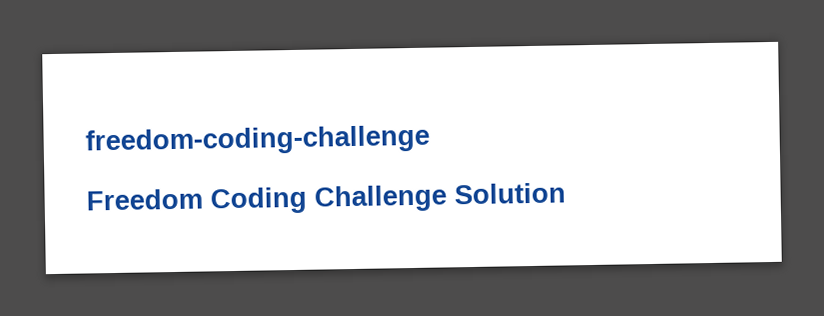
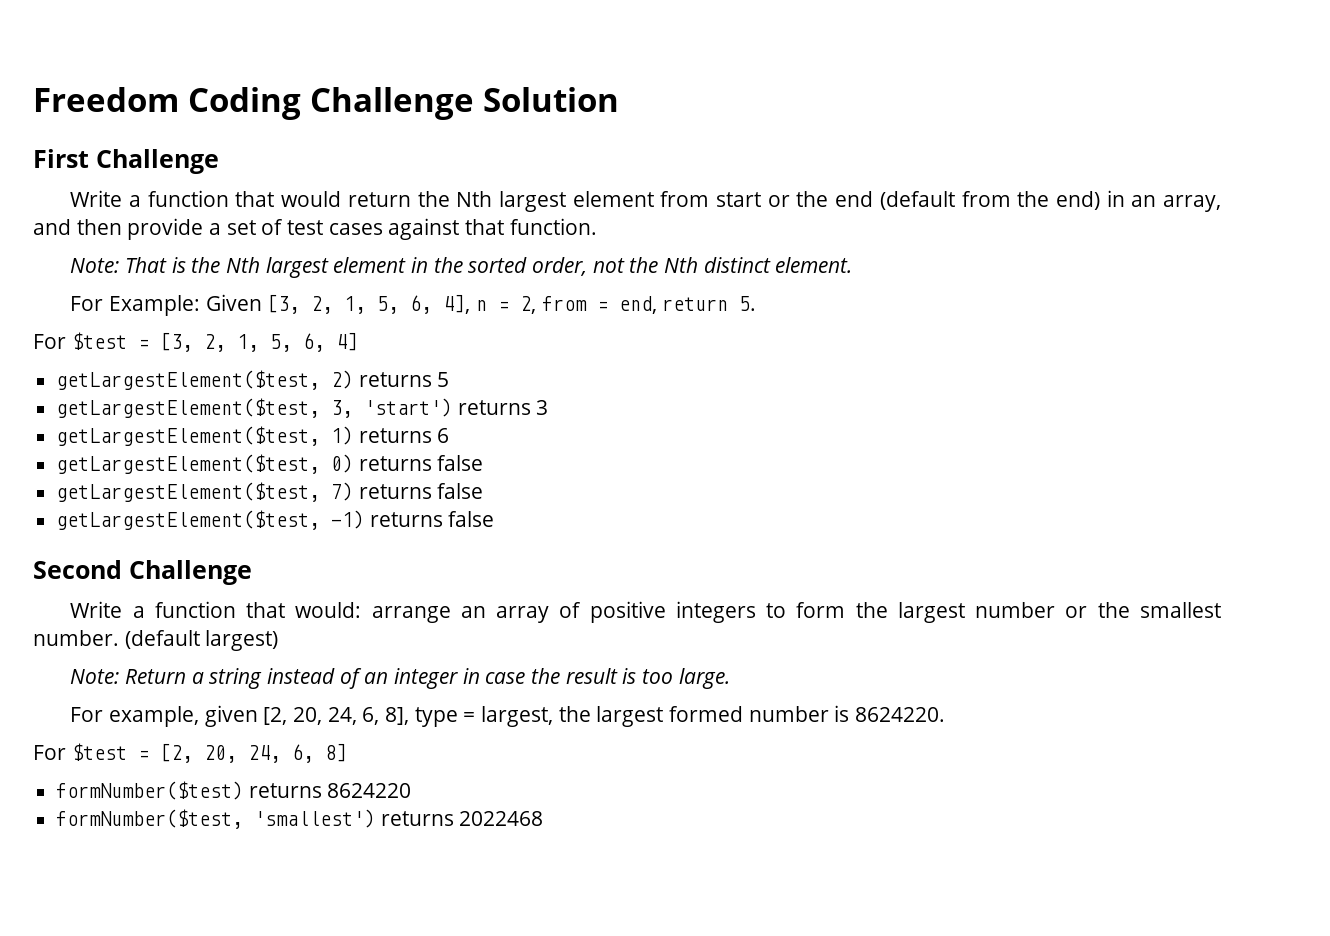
[85,124,430,157] freedom-coding-challenge // -> (33, 99) none
(566, 193) none -> [33,149,219,174] [70,190,1222,212] [33,218,597,240] [70,257,853,278] [70,294,757,316] [33,332,358,352] [56,370,450,390] [56,398,549,418] [56,426,450,446] [56,454,484,474] [56,482,484,502] [56,510,495,530] [33,560,252,585] [70,601,1222,623] [33,630,279,651] [70,668,730,689] [70,705,946,727] [33,743,347,763] [56,781,412,800] [56,809,544,829] // First Challenge // Write a function that would return the Nth largest element from start or the end (default from the end) in an array, and then provide a set of test cases against that function. // Note: That is the Nth largest element in the sorted order, not the Nth distinct element. // For Example: Given [3, 2, 1, 5, 6, 4], n = 2, from = end, return 5. // For $test = [3, 2, 1, 5, 6, 4] // getLargestElement($test, 2) returns 5 // getLargestElement($test, 3, 'start') returns 3 // getLargestElement($test, 1) returns 6 // getLargestElement($test, 0) returns false // getLargestElement($test, 7) returns false // getLargestElement($test, -1) returns false // Second Challenge // Write a function that would: arrange an array of positive integers to form the largest number or the smallest number. (default largest) // Note: Return a string instead of an integer in case the result is too large. // For example, given [2, 20, 24, 6, 8], type = largest, the largest formed number is 8624220. // For $test = [2, 20, 24, 6, 8] // formNumber($test) returns 8624220 // formNumber($test, 'smallest') returns 2022468

